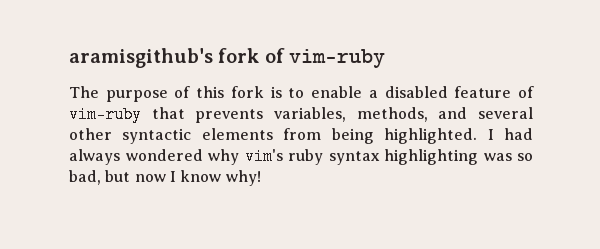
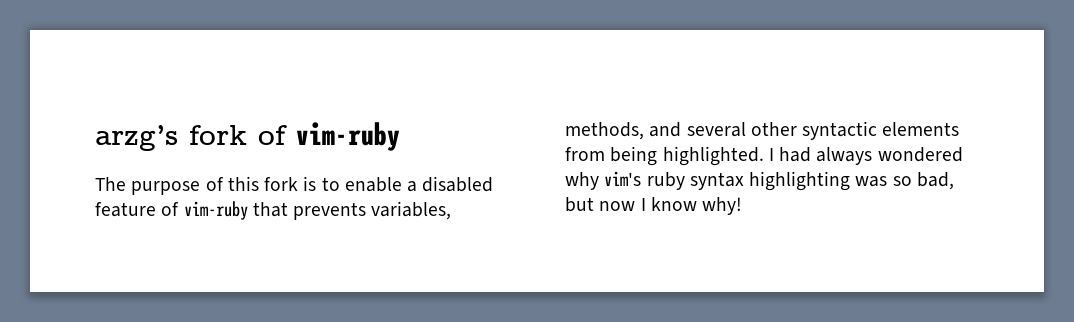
[69,48,213,68] aramisgithub's -> [95,125,178,151] arzg’s

